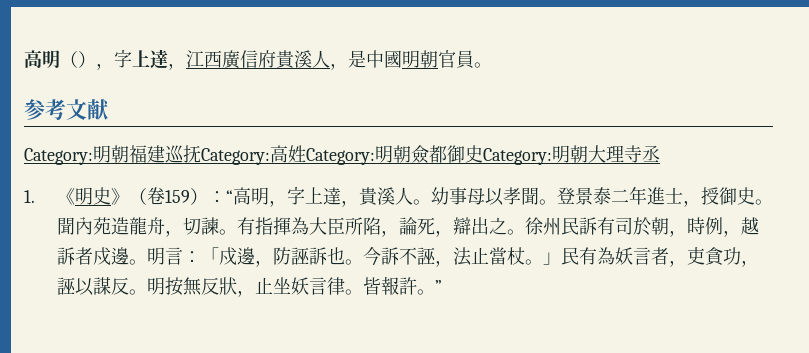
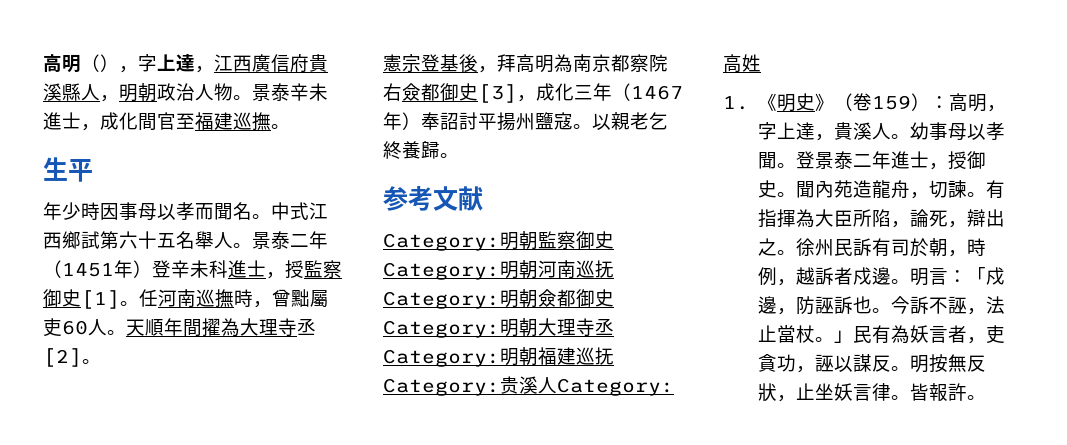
[312,50,474,70] 人，是中國明朝官員 -> [62,83,328,102] [43,112,290,131] [43,157,93,182] [43,202,328,221] [43,231,328,249] [43,260,342,279] [43,289,329,309] [43,318,316,337] [43,348,101,367] [383,54,668,73] [383,83,683,103] [383,112,668,131] [383,140,440,159] 縣人，明朝政治人物。景泰辛未進士，成化間官至福建巡撫。 // 生平 // 年少時因事母以孝而聞名。中式江西鄉試第六十五名舉人。景泰二年（1451年）登辛未科進士，授監察御史[1]。任河南巡撫時，曾黜屬吏60人。天順年間擢為大理寺丞[2]。 // 憲宗登基後，拜高明為南京都察院右僉都御史[3]，成化三年（1467年）奉詔討平揚州鹽寇。以親老乞終養歸
[129,145,306,165] 福建巡抚Category:高姓 -> [538,231,614,250] [383,260,614,280] 監察御史Category:明朝河南巡抚
(660, 153) none -> [383,347,614,367] [383,376,674,396] [723,54,761,73] Category:明朝福建巡抚Category:贵溪人Category:高姓
[225,190,233,203] “ -> (950, 102) none
[434,280,442,293] ” -> (987, 397) none

